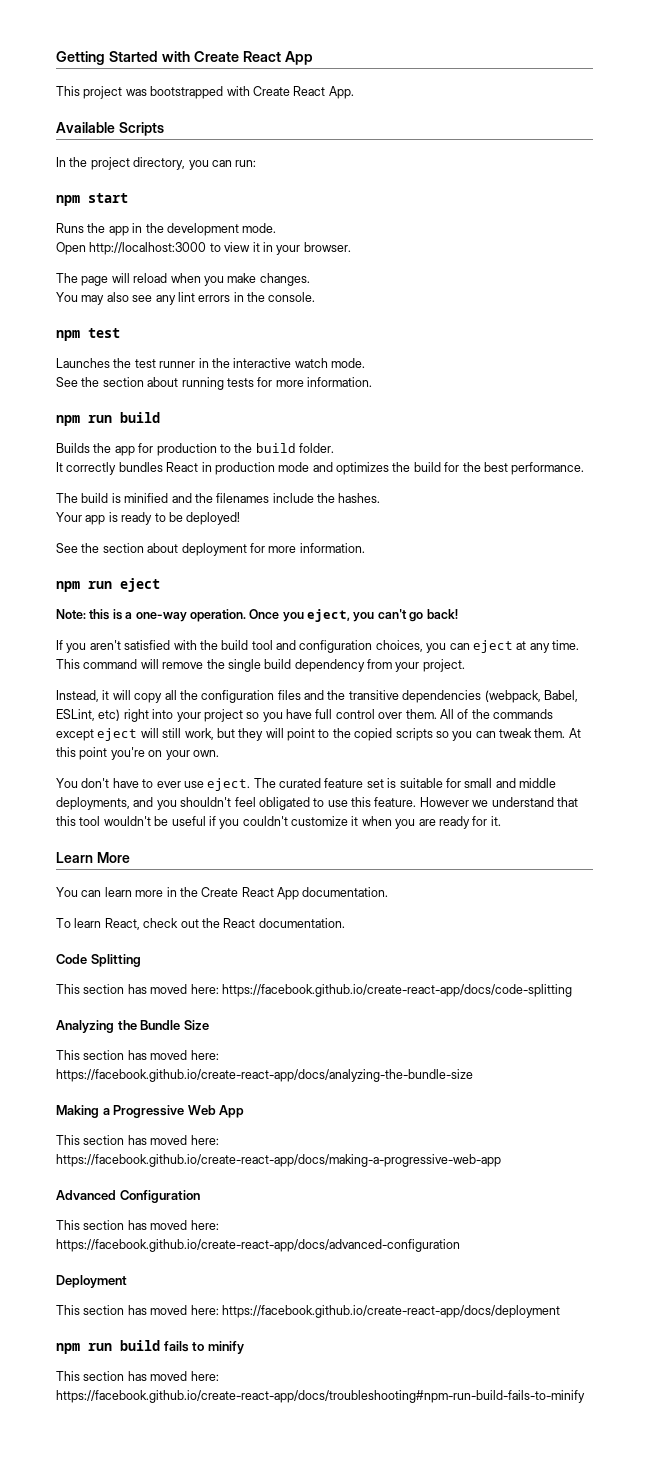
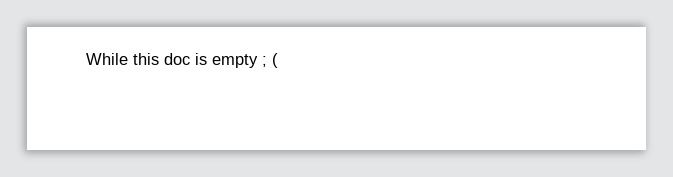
[56,51,313,65] [56,86,354,99] [56,122,164,136] [56,157,257,170] [56,193,128,206] [56,223,277,236] [56,242,351,255] [56,273,310,286] [56,292,316,305] [56,328,120,341] [56,358,365,368] [56,377,372,390] [56,412,160,426] [56,443,334,456] [56,462,585,475] [56,493,381,503] [56,512,241,525] [56,543,365,556] [56,578,160,592] [56,609,458,622] [56,640,579,653] [56,659,465,672] [56,690,578,703] [56,709,553,722] [56,728,581,741] [56,747,219,760] [56,778,556,791] [56,797,578,810] [56,816,501,829] [56,852,130,863] [56,887,389,900] [56,918,345,930] [56,954,141,967] [56,984,572,997] [56,1020,209,1033] [56,1050,219,1060] [56,1069,473,1082] [56,1105,245,1118] [56,1135,219,1145] [56,1154,501,1167] [56,1190,200,1203] [56,1220,219,1230] [56,1239,460,1252] [56,1275,127,1288] [56,1305,560,1318] [56,1340,244,1354] [56,1371,219,1381] [56,1390,585,1403] Getting Started with Create React App // This project was bootstrapped with Create React App. // Available Scripts // In the project directory, you can run: // npm start // Runs the app in the development mode. // Open http://localhost:3000 to view it in your browser. // The page will reload when you make changes. // You may also see any lint errors in the console. // npm test // Launches the test runner in the interactive watch mode. // See the section about running tests for more information. // npm run build // Builds the app for production to the build folder. // It correctly bundles React in production mode and optimizes the build for the best performance. // The build is minified and the filenames include the hashes. // Your app is ready to be deployed! // See the section about deployment for more information. // npm run eject // Note: this is a one-way operation. Once you eject, you can't go back! // If you aren't satisfied with the build tool and configuration choices, you can eject at any time. This command will remove the single build dependency from your project. // Instead, it will copy all the configuration files and the transitive dependencies (webpack, Babel, ESLint, etc) right into your project so you have full control over them. All of the commands except eject will still work, but they will point to the copied scripts so you can tweak them. At this point you're on your own. // You don't have to ever use eject. The curated feature set is suitable for small and middle deployments, and you shouldn't feel obligated to use this feature. However we understand that this tool wouldn't be useful if you couldn't customize it when you are ready for it. // Learn More // You can learn more in the Create React App documentation. // To learn React, check out the React documentation. // Code Splitting // This section has moved here: https://facebook.github.io/create-react-app/docs/code-splitting // Analyzing the Bundle Size // This section has moved here: https://facebook.github.io/create-react-app/docs/analyzing-the-bundle-size // Making a Progressive Web App // This section has moved here: https://facebook.github.io/create-react-app/docs/making-a-progressive-web-app // Advanced Configuration // This section has moved here: https://facebook.github.io/create-react-app/docs/advanced-configuration // Deployment // This section has moved here: https://facebook.github.io/create-react-app/docs/deployment // npm run build fails to minify // This section has moved here: https://facebook.github.io/create-react-app/docs/troubleshooting#npm-run-build-fails-to-minify -> [86,53,278,68] While this doc is empty ; (

